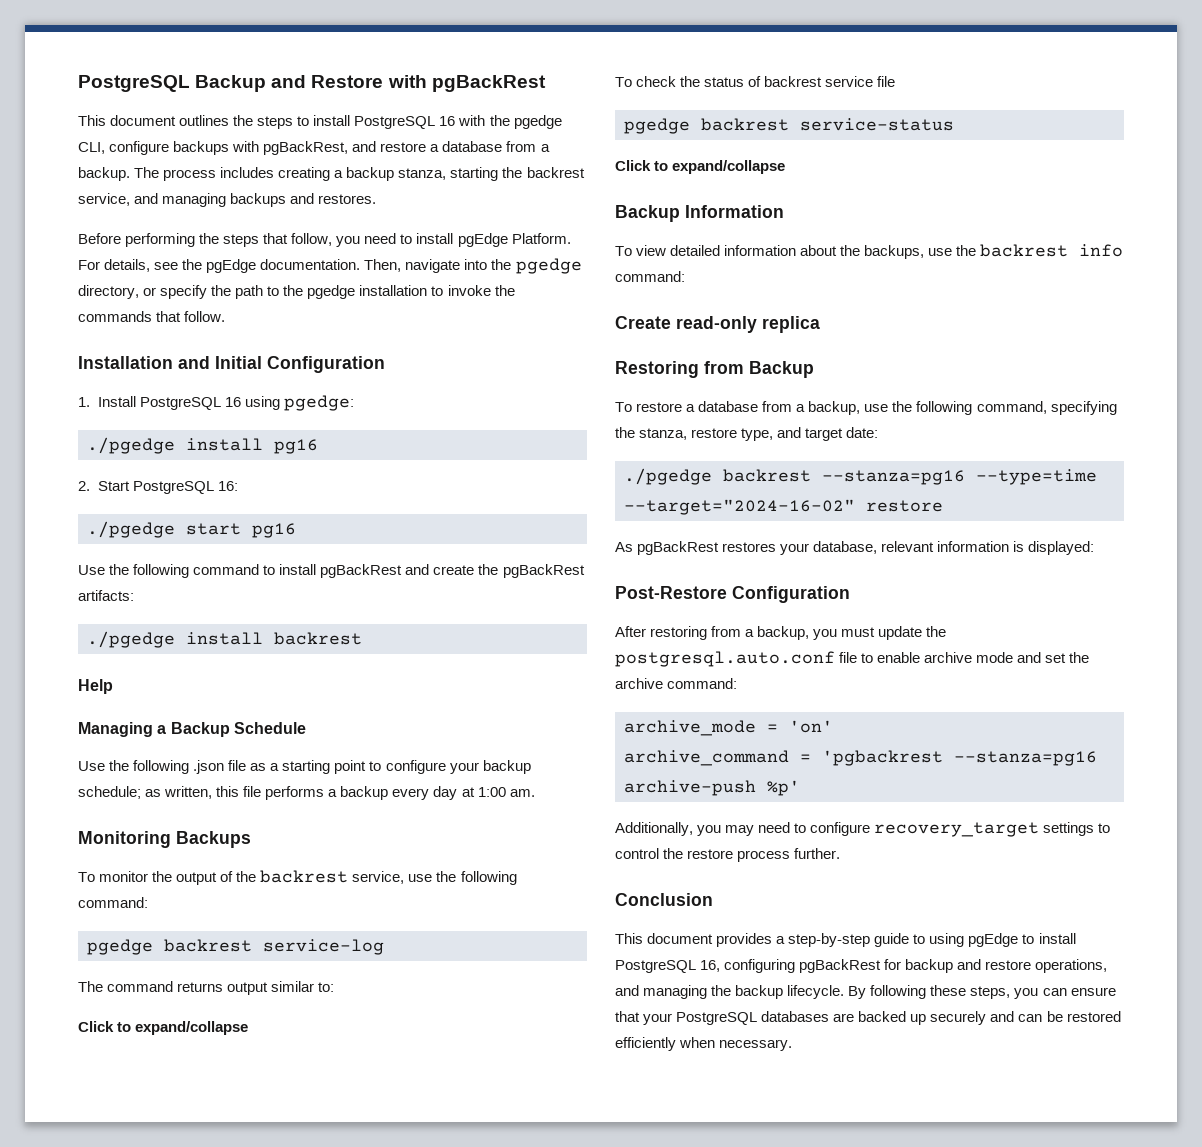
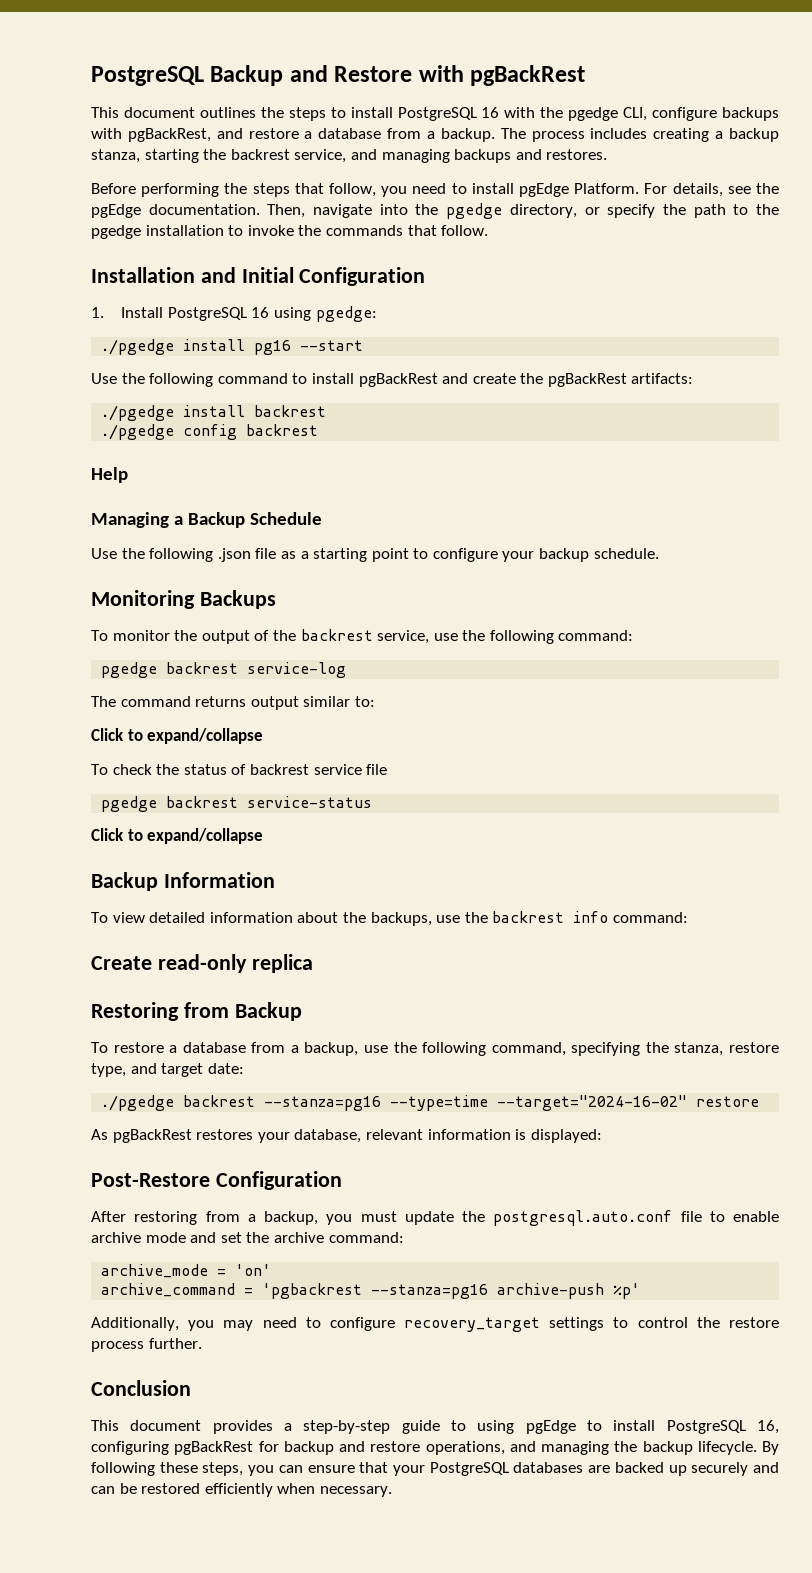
[78,481,238,494] [87,521,296,538] // 2. Start PostgreSQL 16: // ./pgedge start pg16 -> [300,340,364,351] --start
(362, 638) none -> [101,424,319,440] // ./pgedge config backrest
[78,786,535,800] schedule; as written, this file performs a backup every day at 1:00 am. -> [593,548,659,559] schedule.

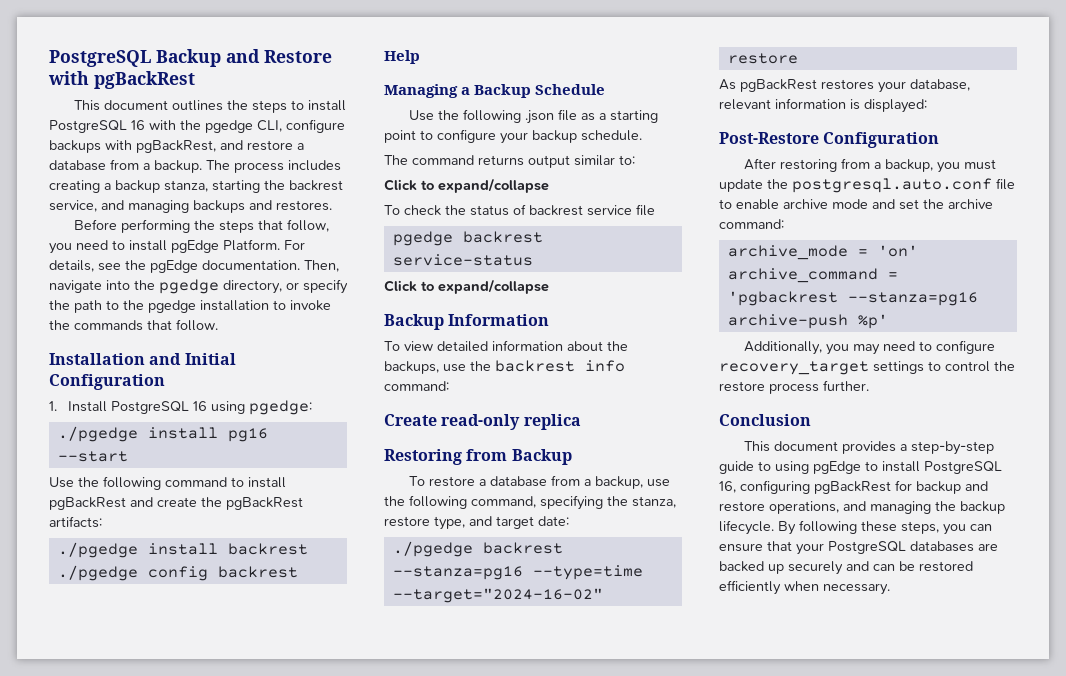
[91,590,276,609] [91,629,634,644] [101,662,347,678] // Monitoring Backups // To monitor the output of the backrest service, use the following command: // pgedge backrest service-log -> (642, 135) none

